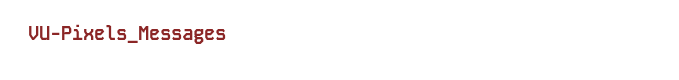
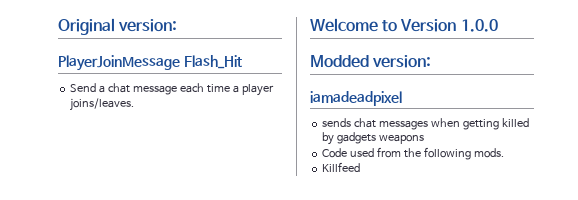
[28,24,226,44] VU-Pixels_Messages -> [58,18,178,35] [58,55,242,71] [70,83,274,96] [70,98,135,111] [310,18,498,32] [310,55,432,68] [310,91,402,106] [322,118,529,130] [322,132,425,145] [322,147,504,160] [322,162,361,172] Original version: // PlayerJoinMessage Flash_Hit // Send a chat message each time a player joins/leaves. // Welcome to Version 1.0.0 // Modded version: // iamadeadpixel // sends chat messages when getting killed by gadgets weapons // Code used from the following mods. // Killfeed

